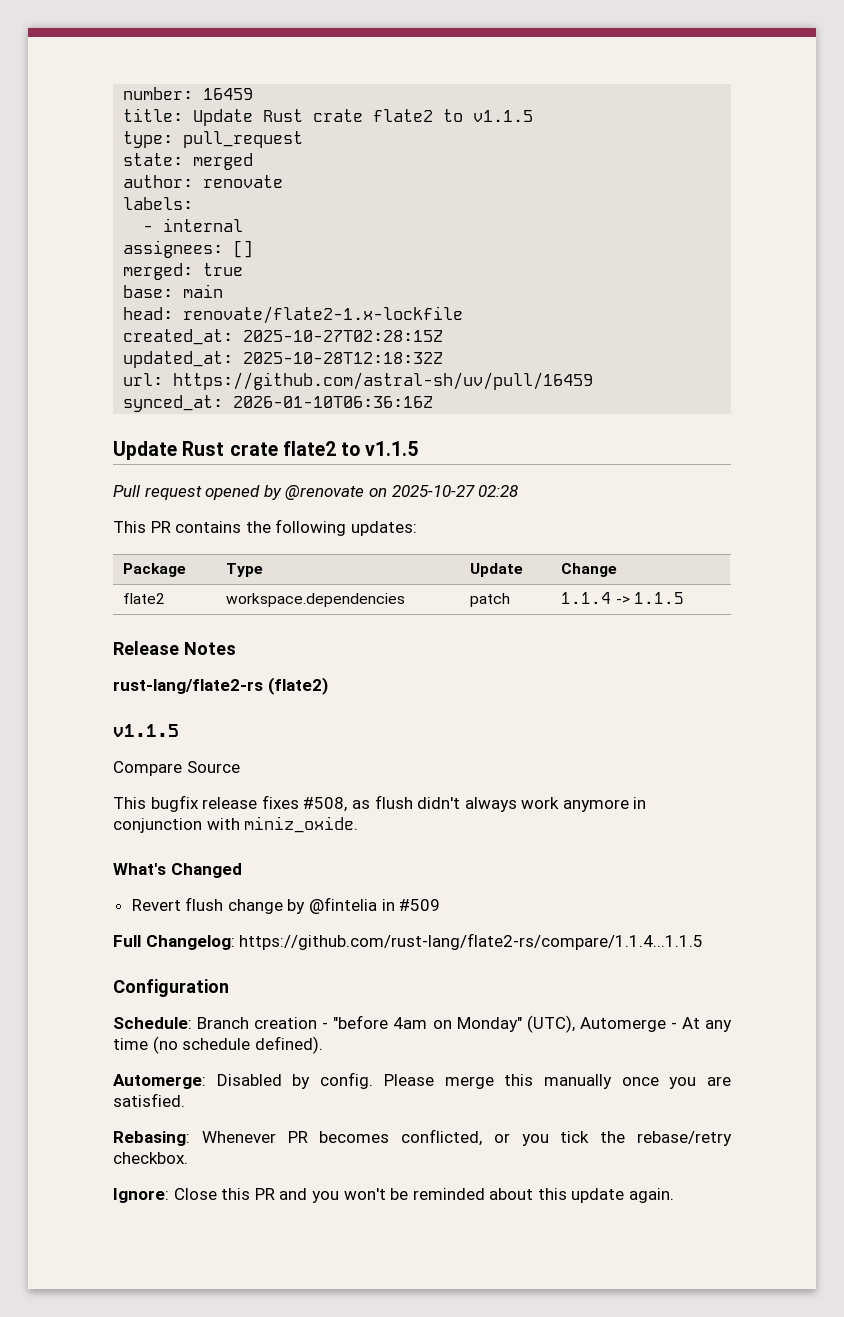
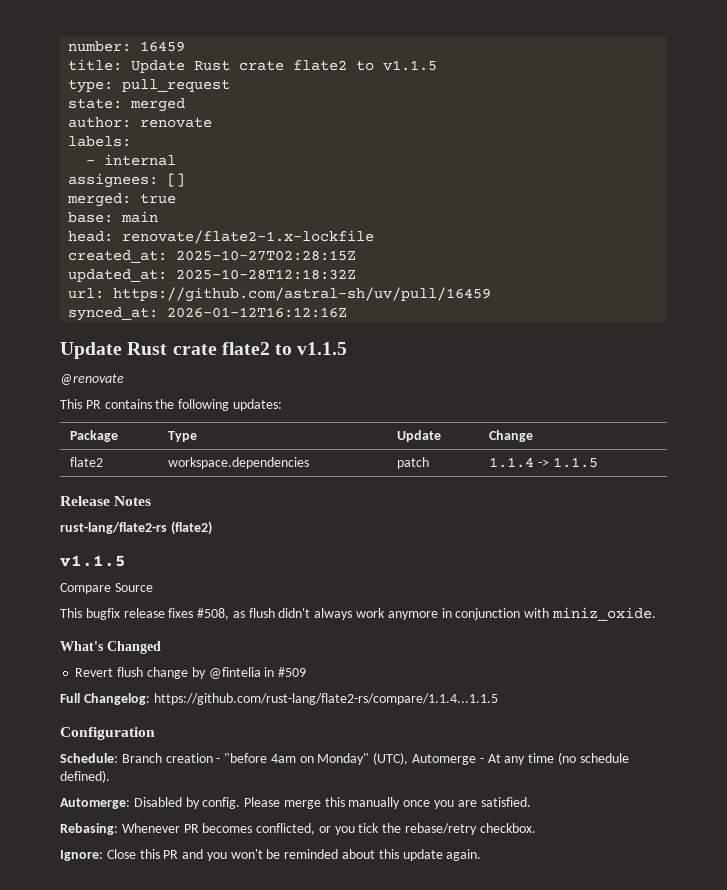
[233,396,434,408] [113,441,419,460] [113,485,519,500] 2026-01-10T06:36:16Z // Update Rust crate flate2 to v1.1.5 // Pull request opened by @renovate on 2025-10-27 02:28 -> [167,307,348,318] [60,342,348,359] [60,374,124,385] 2026-01-12T16:12:16Z // Update Rust crate flate2 to v1.1.5 // @renovate

